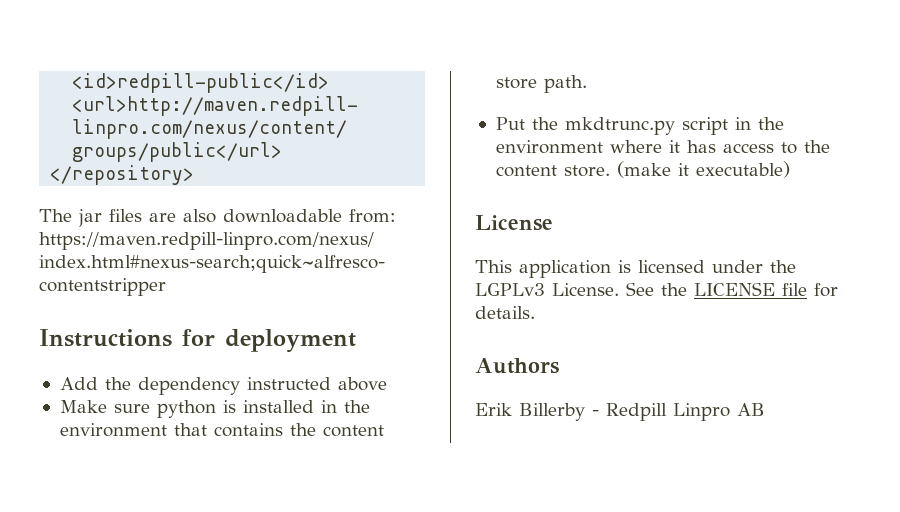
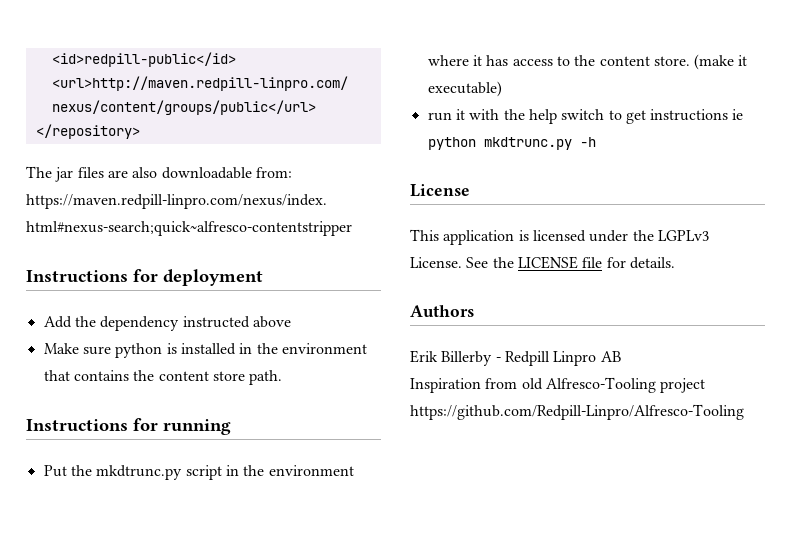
(587, 84) none -> [26,418,231,435] // Instructions for running
(790, 169) none -> [427,109,744,124] [427,137,596,150] // run it with the help switch to get instructions ie python mkdtrunc.py -h
(765, 409) none -> [410,377,706,393] [410,404,744,420] // Inspiration from old Alfresco-Tooling project https://github.com/Redpill-Linpro/Alfresco-Tooling

